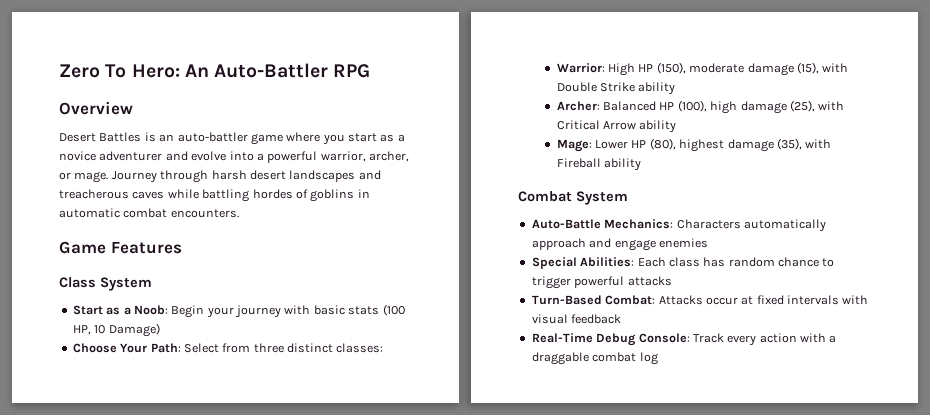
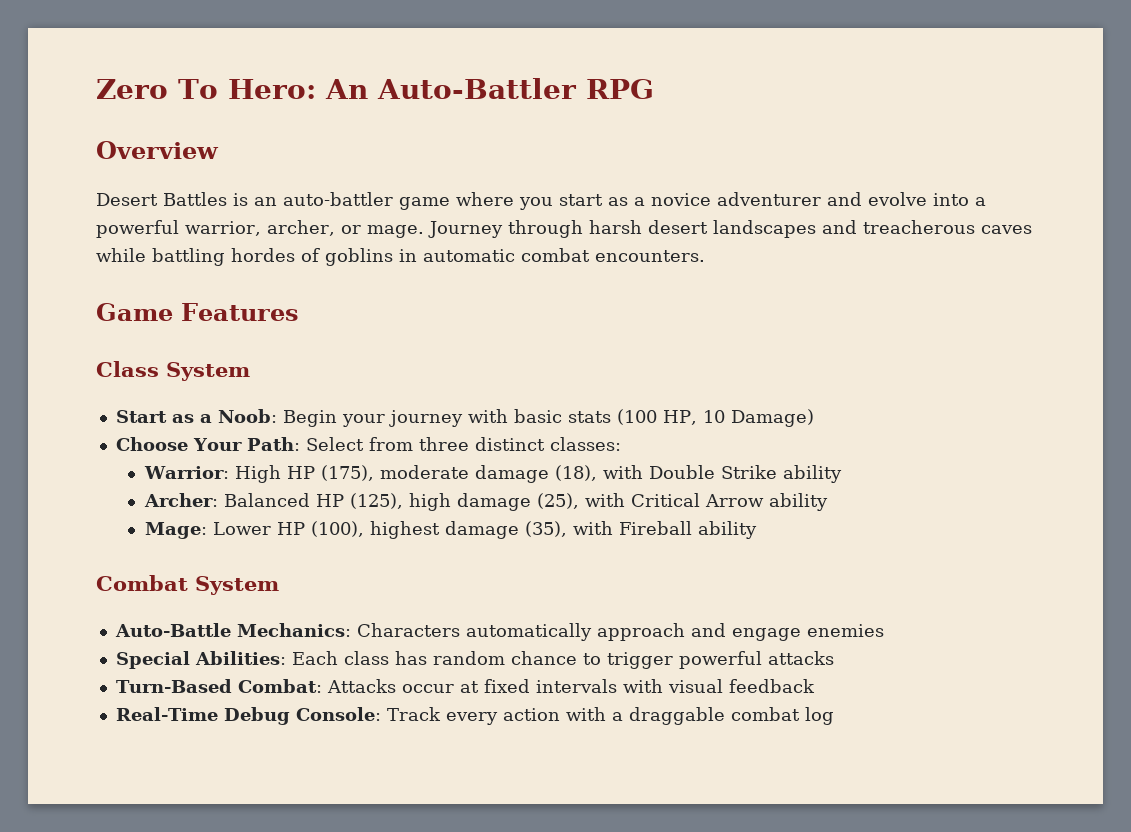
[656,62,686,74] (150), -> [320,465,374,481] (175),
[796,62,819,74] (15), -> [554,465,597,481] (18),
[677,100,707,112] (100), -> [349,493,403,509] (125),
[649,138,676,150] (80), -> [310,521,364,537] (100),

